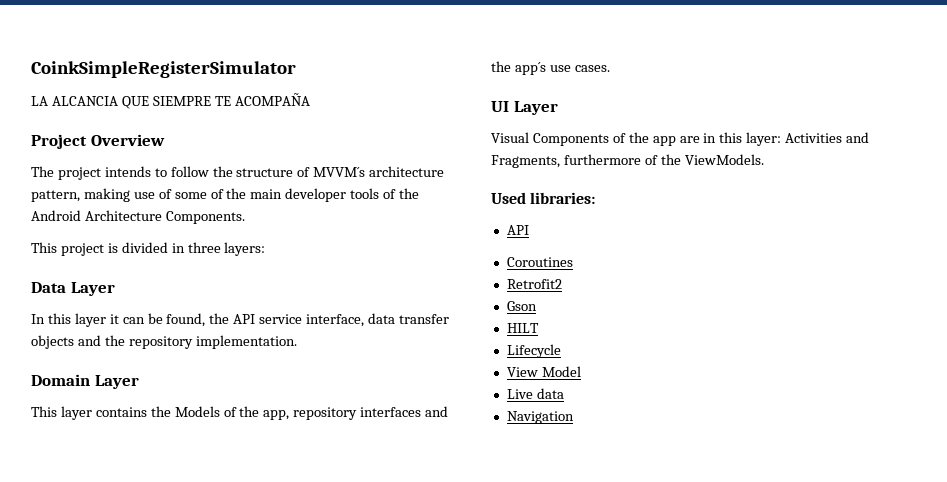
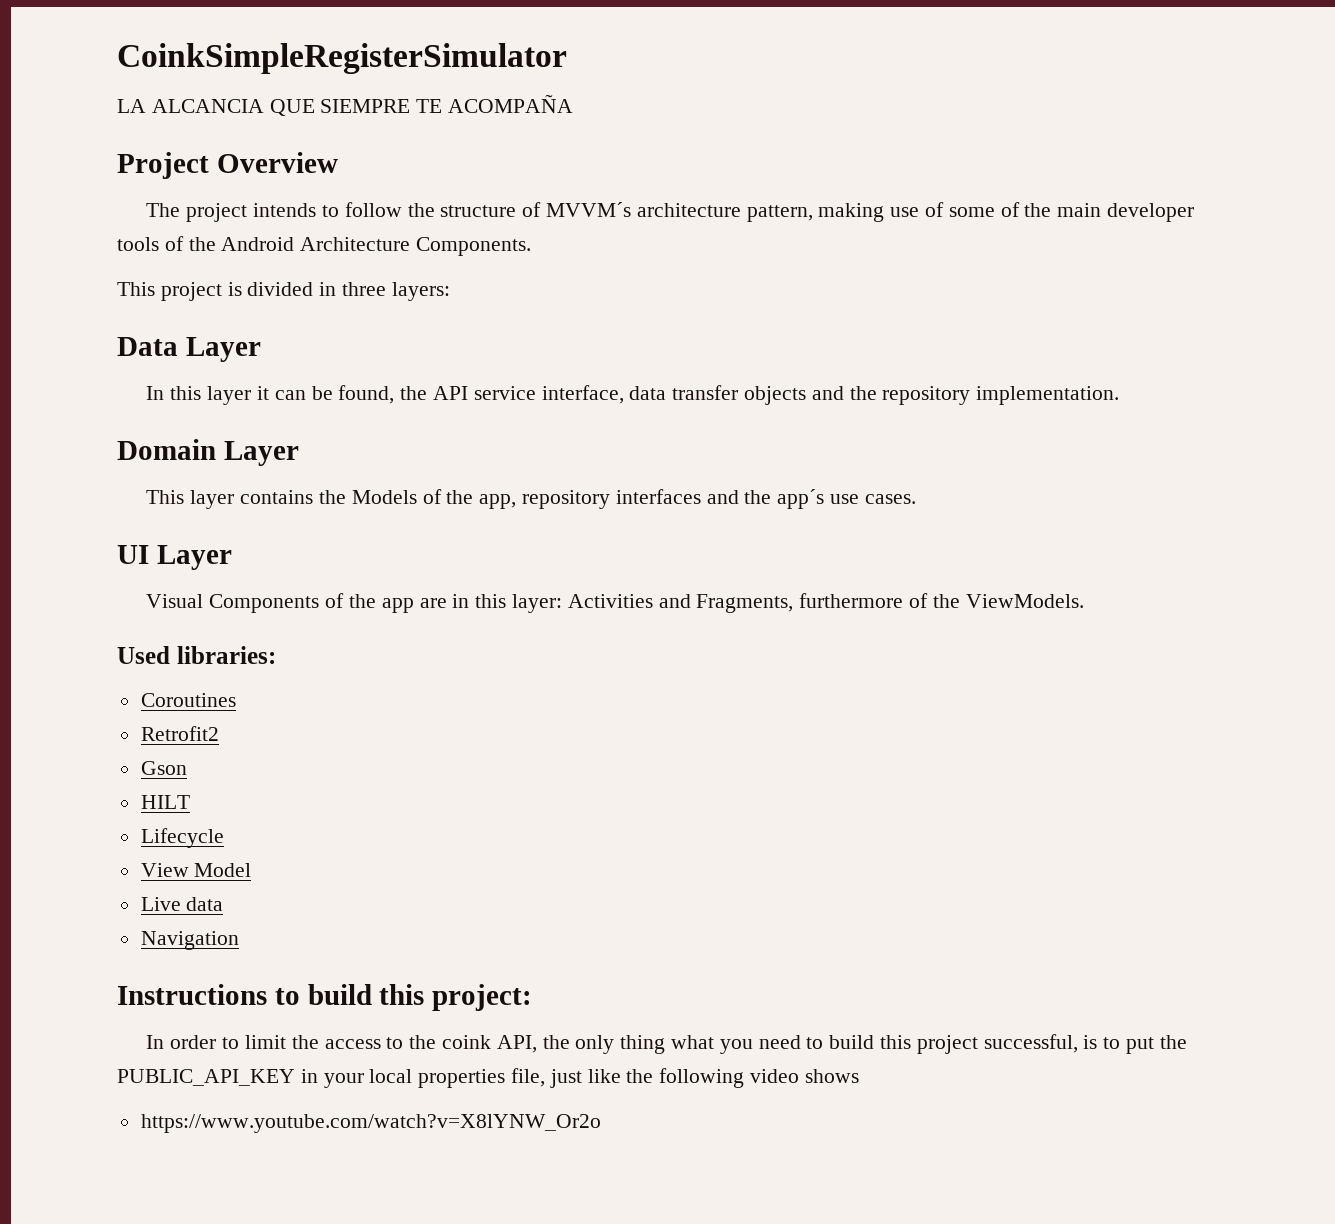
[506,225,529,235] // API -> (276, 655) none
(574, 417) none -> [117,984,533,1011] [146,1034,1187,1054] [117,1068,859,1088] [140,1114,601,1133] // Instructions to build this project: // In order to limit the access to the coink API, the only thing what you need to build this project successful, is to put the PUBLIC_API_KEY in your local properties file, just like the following video shows // https://www.youtube.com/watch?v=X8lYNW_Or2o

